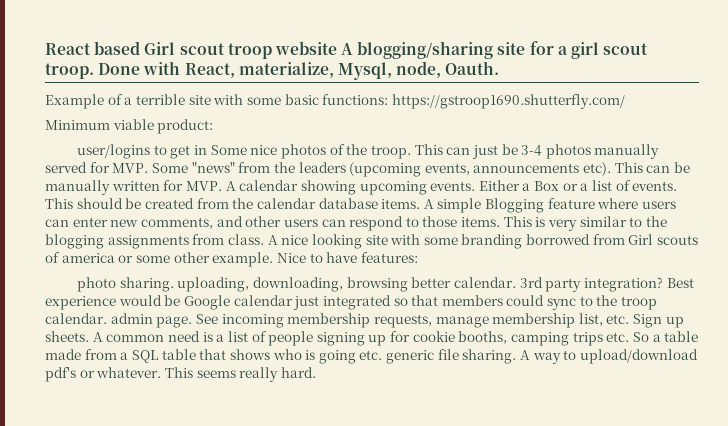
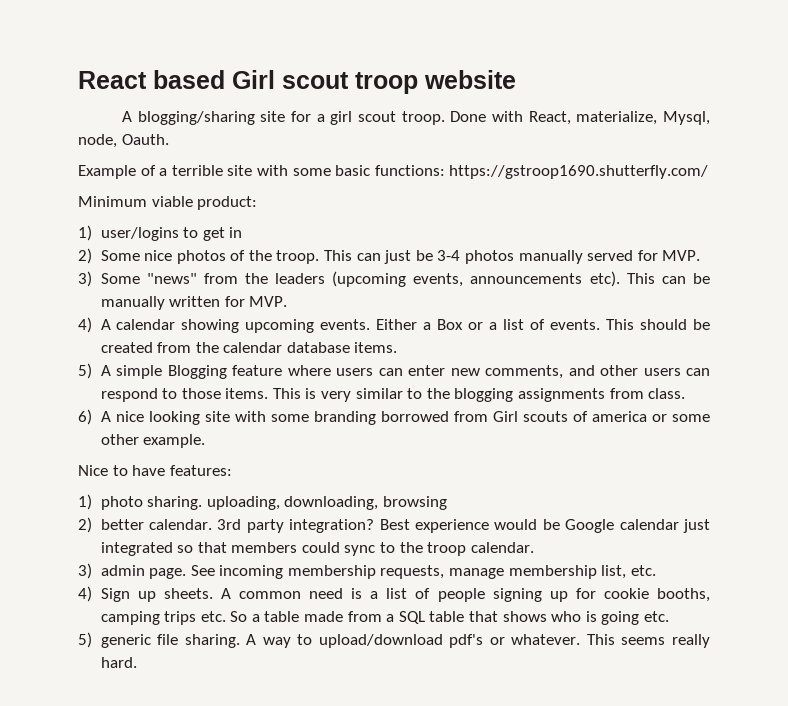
(337, 48) none -> (516, 79) //
(214, 126) none -> [78,225,92,241] 1)
(208, 150) none -> [78,248,92,264] // 2)
(149, 168) none -> [78,271,92,287] // 3)
(222, 186) none -> [78,317,92,333] // 4)
(421, 204) none -> [78,363,92,379] // 5)
(264, 239) none -> [78,409,92,425] // 6)
(274, 259) none -> (206, 441) //
(418, 257) none -> [78,494,92,510] 1)
(408, 284) none -> [78,517,92,533] // 2)
(107, 318) none -> [78,563,92,579] // 3)
(630, 319) none -> [78,586,92,602] // 4)
(383, 355) none -> [78,632,92,648] // 5)

